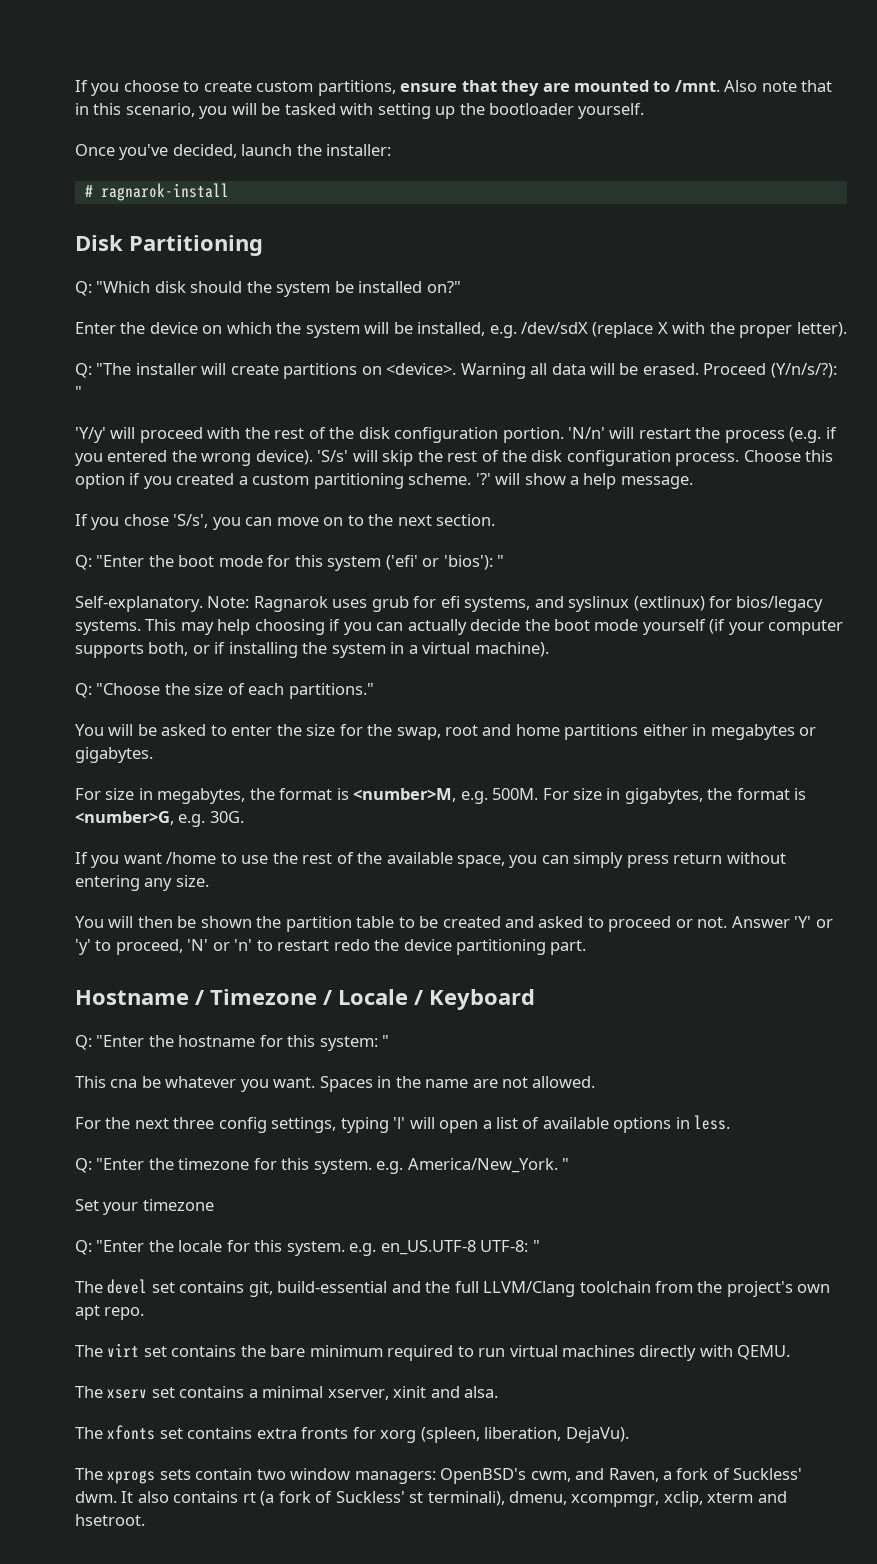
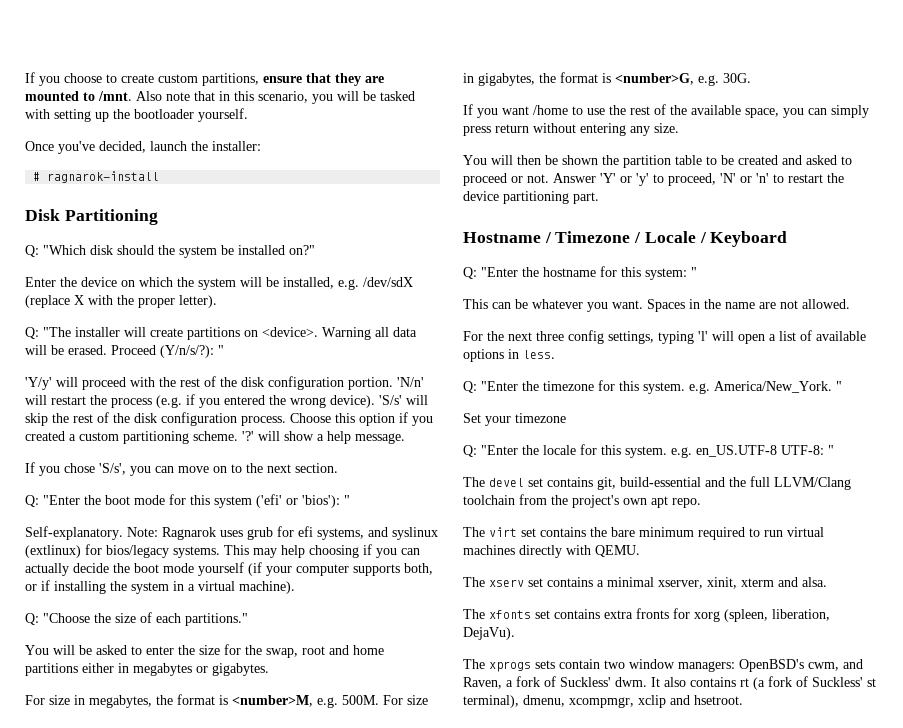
[333,939,370,951] redo -> (823, 178) none
[110,1079,138,1088] cna -> [492,302,511,309] can
[393,1386,427,1398] xinit -> [707,577,774,589] xinit, xterm
[427,1491,505,1506] terminali), -> [463,695,519,708] terminal),
[663,1491,754,1507] xclip, xterm -> [638,695,666,708] xclip

